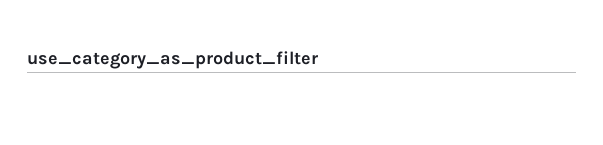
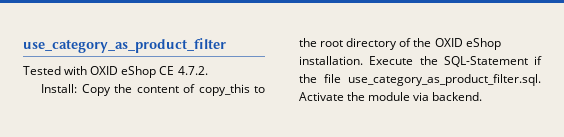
(318, 60) none -> [23,66,208,78] [41,84,265,96] [299,38,501,50] [299,56,542,67] [299,74,541,86] [299,92,483,101] // Tested with OXID eShop CE 4.7.2. // Install: Copy the content of copy_this to the root directory of the OXID eShop installation. Execute the SQL-Statement if the file use_category_as_product_filter.sql. Activate the module via backend.

